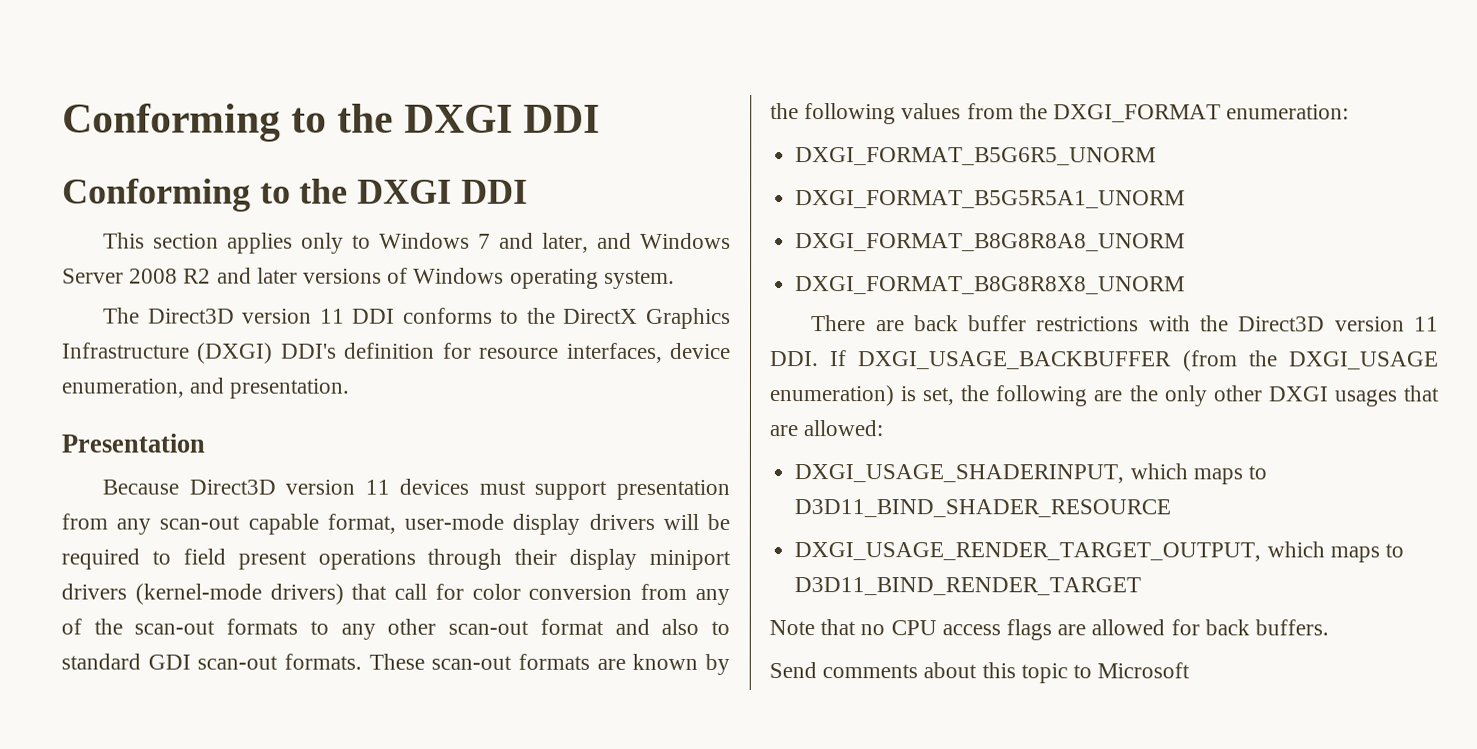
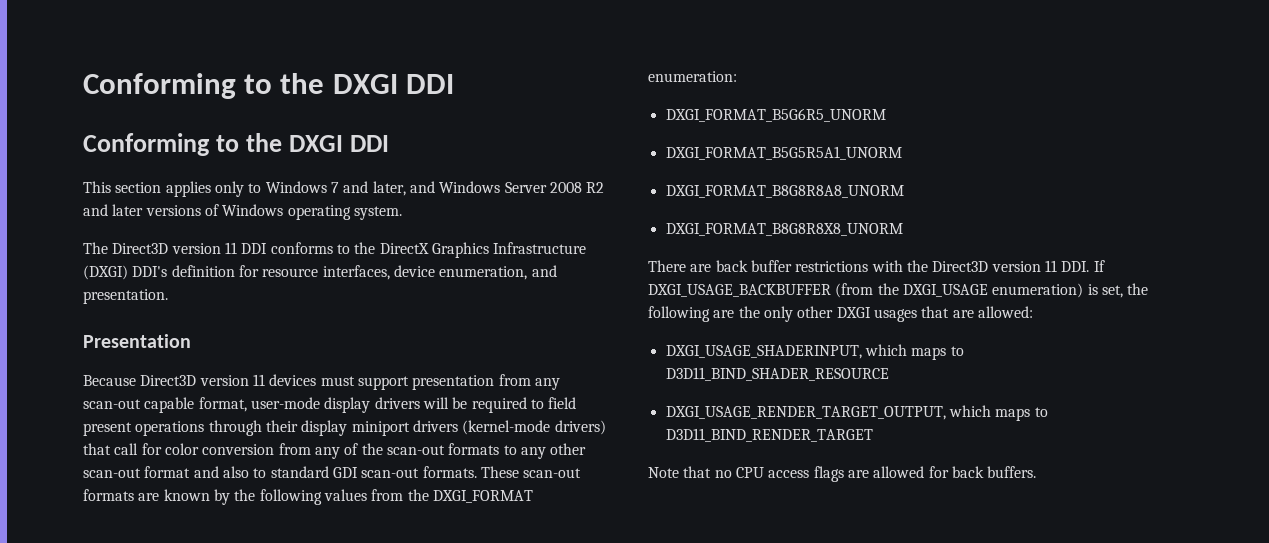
[769,662,1191,684] // Send comments about this topic to Microsoft -> (1037, 472) none

